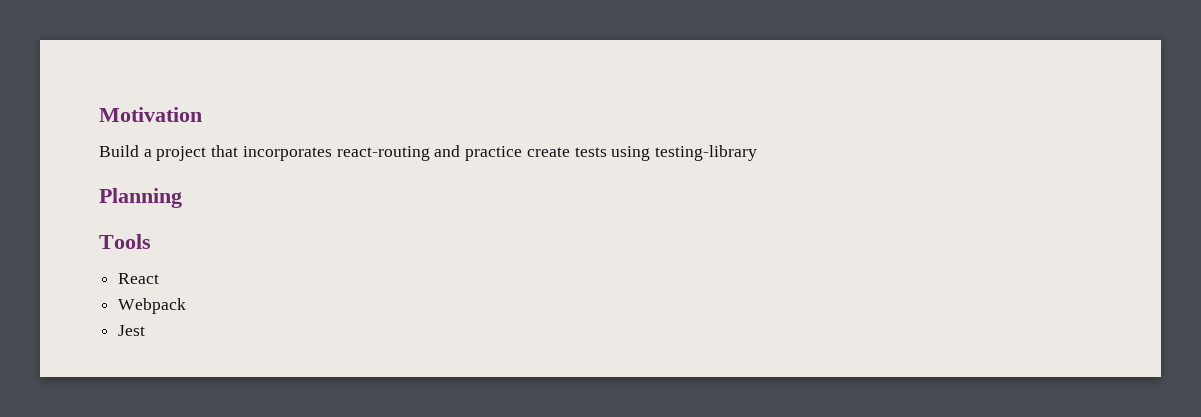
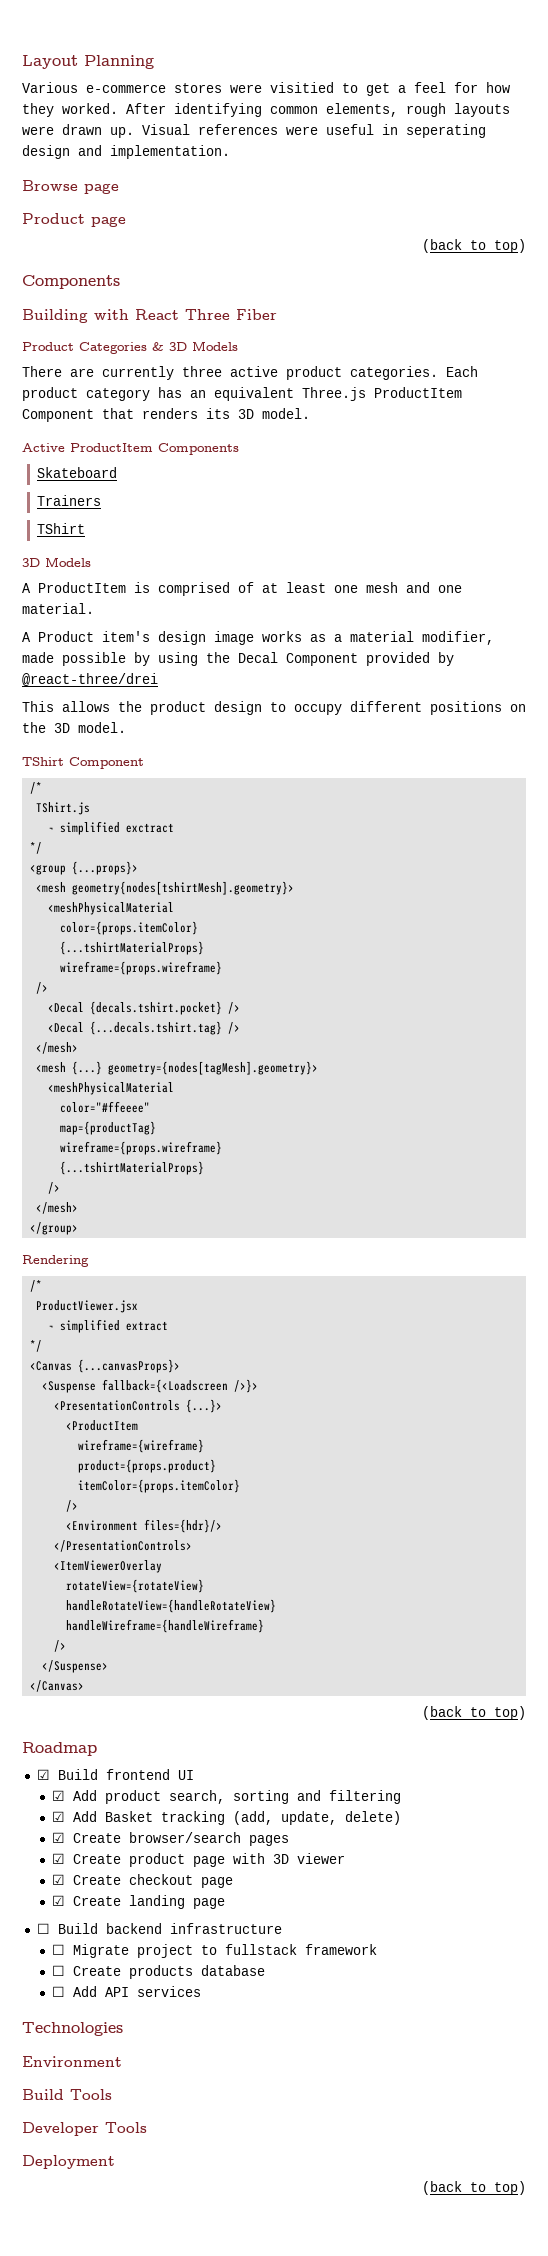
[99,107,202,122] [99,145,757,161] [99,188,182,208] [99,234,151,249] [118,273,160,284] [118,298,187,314] [118,325,146,336] Motivation // Build a project that incorporates react-routing and practice create tests using testing-library // Planning // Tools // React // Webpack // Jest -> [22,55,154,69] [22,82,510,96] [22,103,510,117] [22,124,486,138] [22,145,230,159] [22,180,119,194] [22,213,126,227] [422,239,526,253] [22,275,120,289] [22,309,277,323] [22,341,238,354] [22,366,478,380] [22,387,462,401] [22,408,310,422] [22,443,239,455] [36,467,117,478] [36,495,101,506] [36,523,85,534] [22,557,91,567] [22,582,462,596] [22,603,94,614] [22,631,494,645] [22,652,454,666] [22,673,158,686] [22,701,526,715] [22,722,126,733] [22,757,144,769] [30,782,43,794] [36,802,91,815] [48,821,175,835] [30,842,43,854] [30,861,139,875] [36,881,295,895] [48,902,175,915] [60,921,199,935] [60,941,205,955] [60,961,223,975] [36,982,49,994] [48,1001,241,1015] [48,1021,241,1035] [36,1042,79,1054] [36,1061,319,1075] [48,1082,175,1095] [60,1101,151,1113] [60,1121,157,1135] [60,1141,223,1155] [60,1161,205,1175] [48,1182,61,1194] [36,1202,79,1214] [30,1222,79,1235] [22,1255,89,1267] [30,1280,43,1292] [36,1300,139,1313] [48,1319,169,1333] [30,1340,43,1352] [30,1359,181,1373] [42,1379,259,1393] [54,1399,223,1413] [66,1420,139,1431] [78,1439,205,1453] [78,1459,217,1473] [78,1479,241,1493] [66,1500,79,1512] [66,1519,223,1533] [54,1540,193,1552] [54,1560,163,1573] [66,1579,205,1593] [66,1599,277,1613] [66,1619,265,1633] [54,1640,67,1652] [42,1660,109,1673] [30,1680,85,1692] [422,1706,526,1720] [22,1742,97,1756] [36,1769,194,1780] [51,1790,401,1804] [51,1811,401,1825] [51,1832,289,1846] [51,1853,345,1867] [51,1874,233,1888] [51,1895,225,1909] [36,1923,282,1934] [51,1944,377,1958] [51,1965,265,1979] [51,1986,201,1997] [22,2022,123,2036] [22,2056,122,2067] [22,2089,112,2100] [22,2122,147,2136] [22,2155,115,2169] [422,2181,526,2195] Layout Planning // Various e-commerce stores were visitied to get a feel for how they worked. After identifying common elements, rough layouts were drawn up. Visual references were useful in seperating design and implementation. // Browse page // Product page // (back to top) // Components // Building with React Three Fiber // Product Categories & 3D Models // There are currently three active product categories. Each product category has an equivalent Three.js ProductItem Component that renders its 3D model. // Active ProductItem Components // Skateboard // Trainers // TShirt // 3D Models // A ProductItem is comprised of at least one mesh and one material. // A Product item's design image works as a material modifier, made possible by using the Decal Component provided by @react-three/drei // This allows the product design to occupy different positions on the 3D model. // TShirt Component // /* // TShirt.js // ¬ simplified exctract // */ // <group {...props}> // <mesh geometry{nodes[tshirtMesh].geometry}> // <meshPhysicalMaterial // color={props.itemColor} // {...tshirtMaterialProps} // wireframe={props.wireframe} // /> // <Decal {decals.tshirt.pocket} /> // <Decal {...decals.tshirt.tag} /> // </mesh> // <mesh {...} geometry={nodes[tagMesh].geometry}> // <meshPhysicalMaterial // color="#ffeeee" // map={productTag} // wireframe={props.wireframe} // {...tshirtMaterialProps} // /> // </mesh> // </group> // Rendering // /* // ProductViewer.jsx // ¬ simplified extract // */ // <Canvas {...canvasProps}> // <Suspense fallback={<Loadscreen />}> // <PresentationControls {...}> // <ProductItem // wireframe={wireframe} // product={props.product} // itemColor={props.itemColor} // /> // <Environment files={hdr}/> // </PresentationControls> // <ItemViewerOverlay // rotateView={rotateView} // handleRotateView={handleRotateView} // handleWireframe={handleWireframe} // /> // </Suspense> // </Canvas> // (back to top) // Roadmap // ☑ Build frontend UI // ☑ Add product search, sorting and filtering // ☑ Add Basket tracking (add, update, delete) // ☑ Create browser/search pages // ☑ Create product page with 3D viewer // ☑ Create checkout page // ☑ Create landing page // ☐ Build backend infrastructure // ☐ Migrate project to fullstack framework // ☐ Create products database // ☐ Add API services // Technologies // Environment // Build Tools // Developer Tools // Deployment // (back to top)

